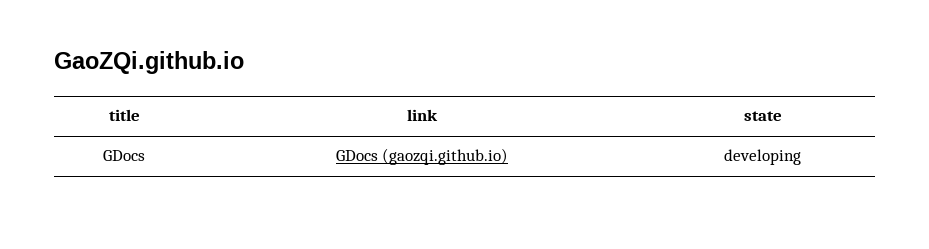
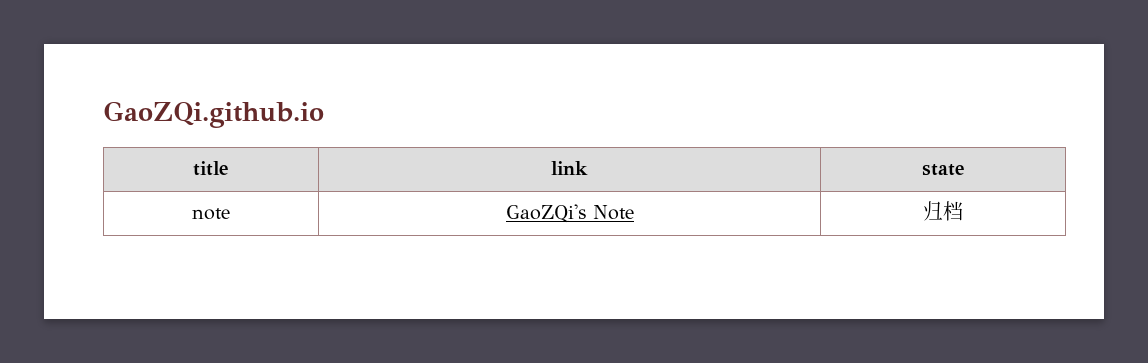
[103,150,145,161] [335,148,509,165] [724,149,801,165] GDocs | GDocs (gaozqi.github.io) | developing -> [192,208,230,220] [505,204,634,223] [923,201,963,221] note | GaoZQi's Note | 归档

